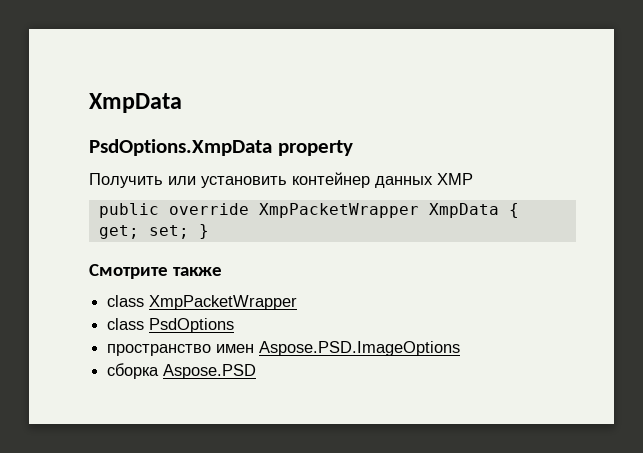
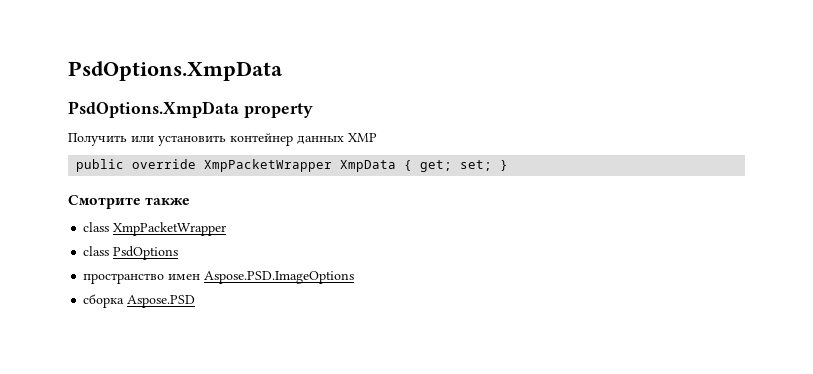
[89,93,182,113] XmpData -> [68,61,283,81] PsdOptions.XmpData

